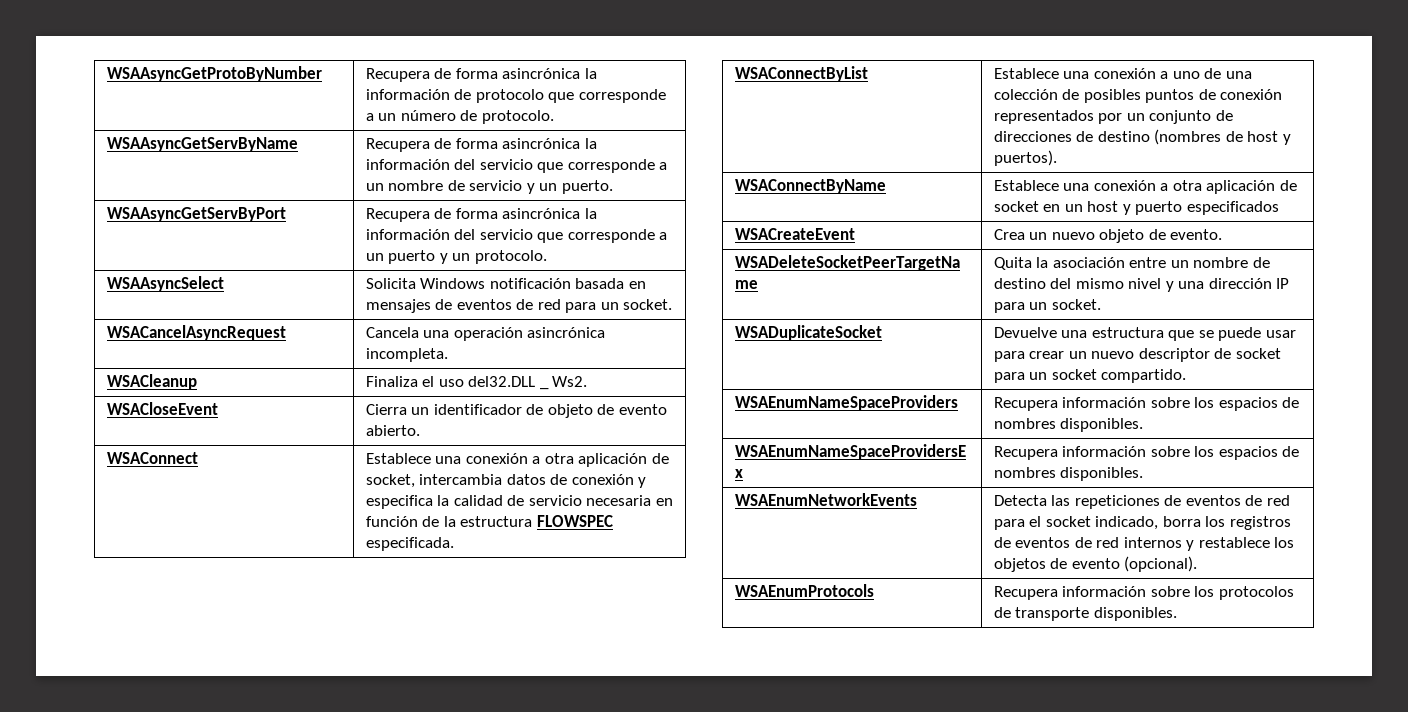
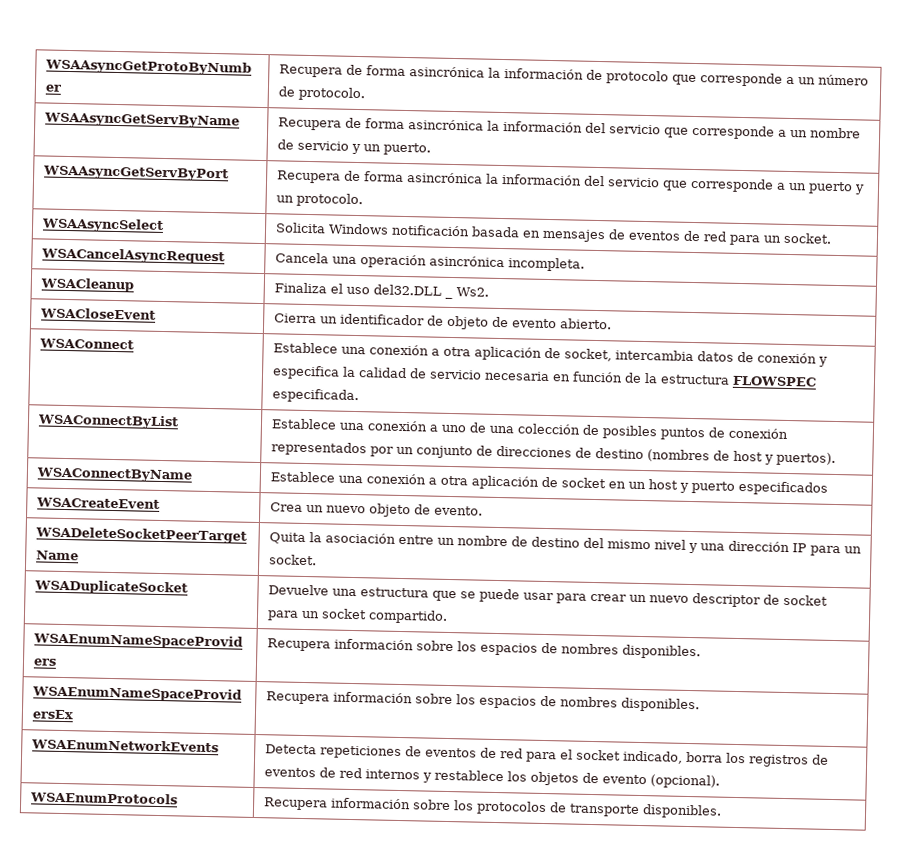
[1051,495,1071,506] las -> (317, 749) none

